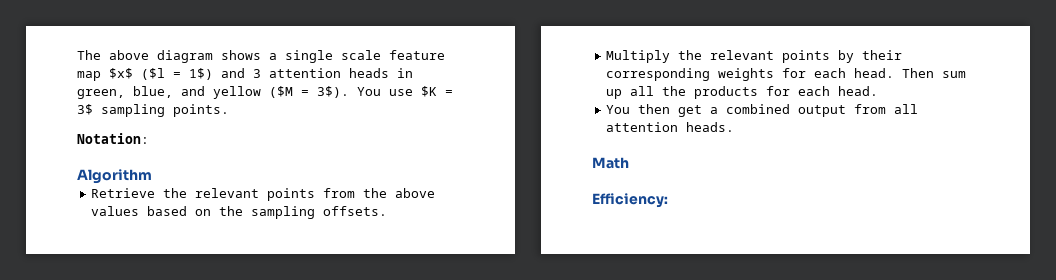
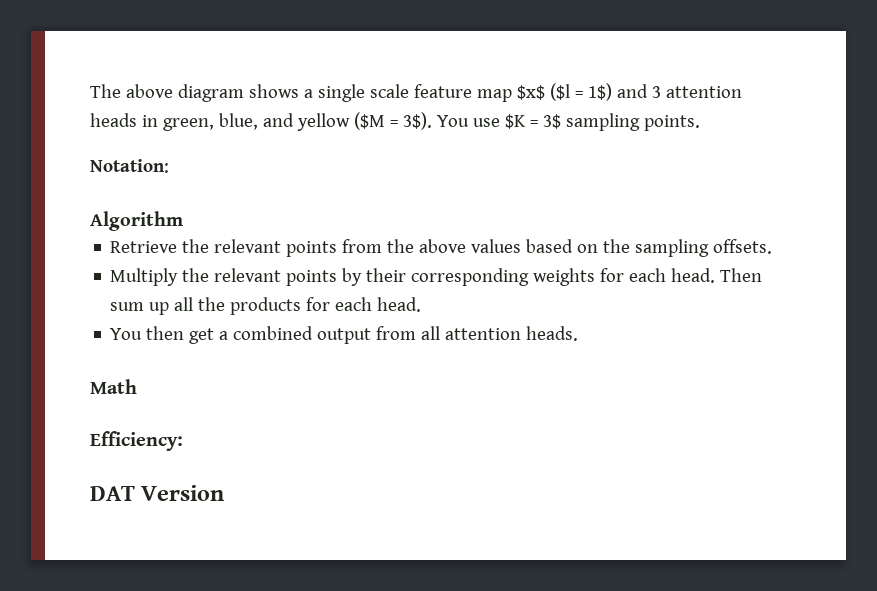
(668, 200) none -> [90,485,225,501] // DAT Version

